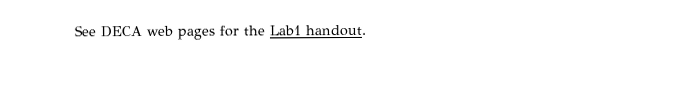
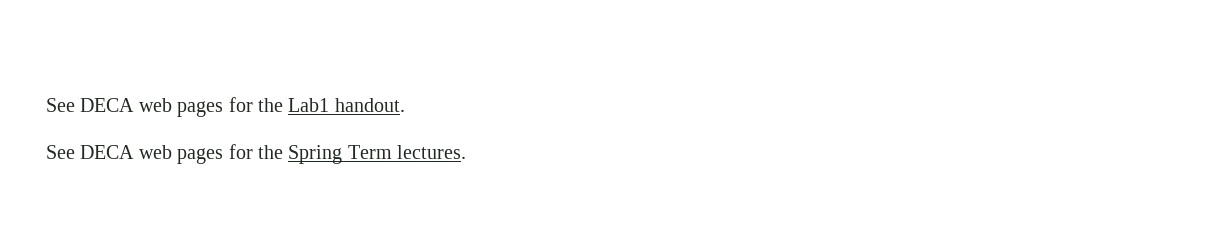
(366, 30) none -> [46,144,467,164] // See DECA web pages for the Spring Term lectures.

